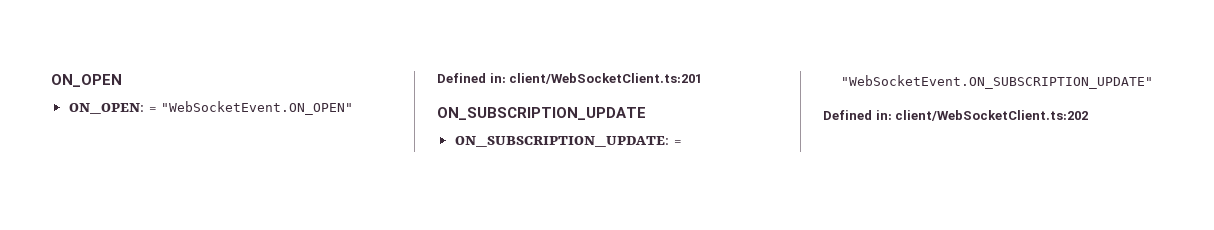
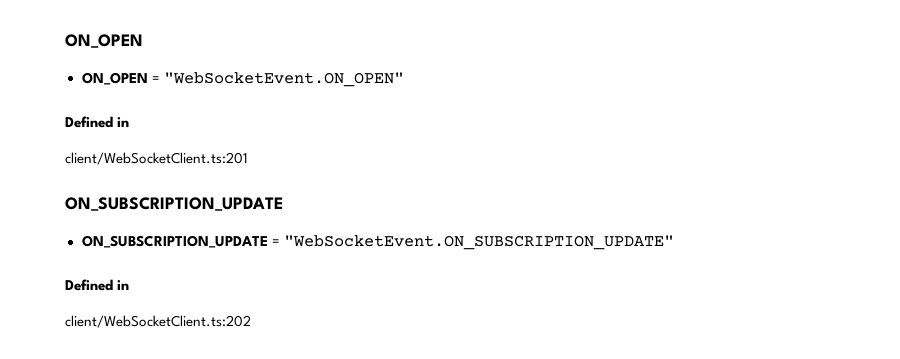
[69,103,145,114] ON_OPEN: -> [81,72,148,85] ON_OPEN
[489,73,506,83] in: -> [117,117,130,127] in //
[455,136,670,147] ON_SUBSCRIPTION_UPDATE: -> [81,235,268,248] ON_SUBSCRIPTION_UPDATE
[875,110,892,120] in: -> [117,280,130,290] in //

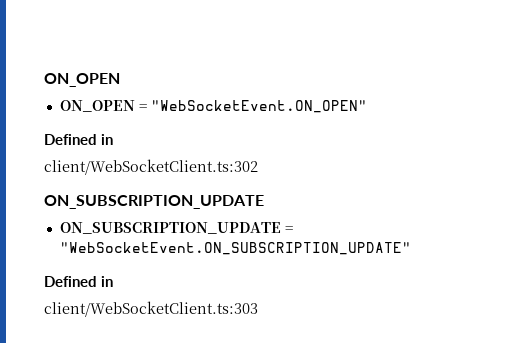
[65,152,248,165] client/WebSocketClient.ts:201 -> [44,159,258,175] client/WebSocketClient.ts:302
[65,315,251,328] client/WebSocketClient.ts:202 -> [44,301,258,317] client/WebSocketClient.ts:303

